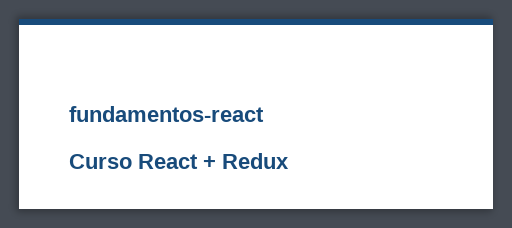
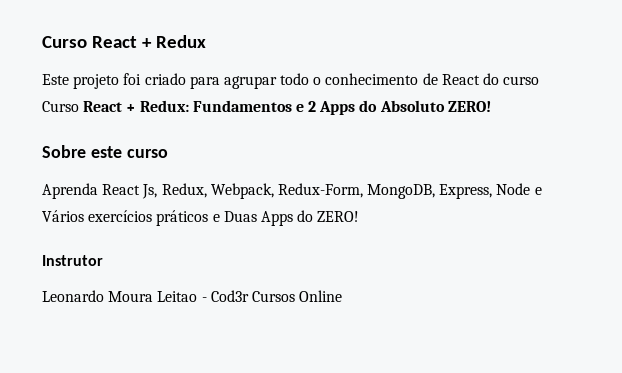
[69,106,264,122] fundamentos-react // -> (42, 42) none
(289, 161) none -> [42,73,540,89] [42,100,491,115] [42,145,168,158] [42,183,542,199] [42,210,360,226] [42,255,103,266] [42,290,343,302] // Este projeto foi criado para agrupar todo o conhecimento de React do curso Curso React + Redux: Fundamentos e 2 Apps do Absoluto ZERO! // Sobre este curso // Aprenda React Js, Redux, Webpack, Redux-Form, MongoDB, Express, Node e Vários exercícios práticos e Duas Apps do ZERO! // Instrutor // Leonardo Moura Leitao - Cod3r Cursos Online

